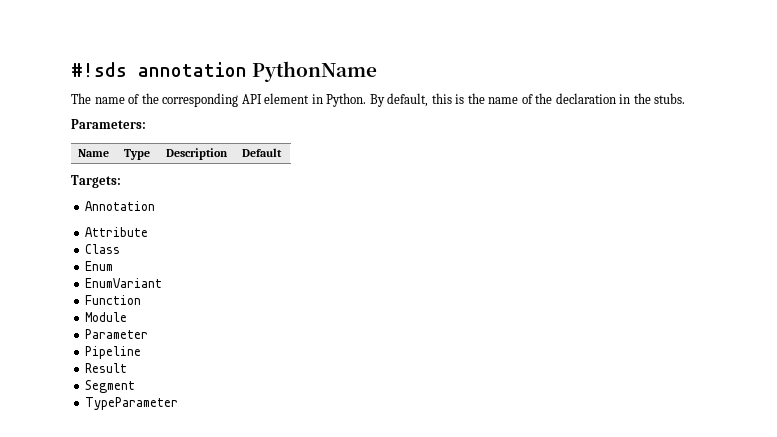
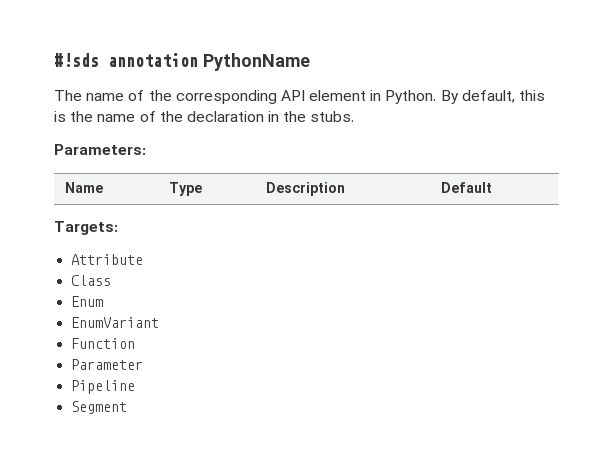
[85,201,156,211] // Annotation -> (118, 228) none
[85,312,128,322] // Module -> (136, 343) none
[85,363,128,373] // Result -> (136, 387) none
[85,397,179,410] // TypeParameter -> (128, 407) none

